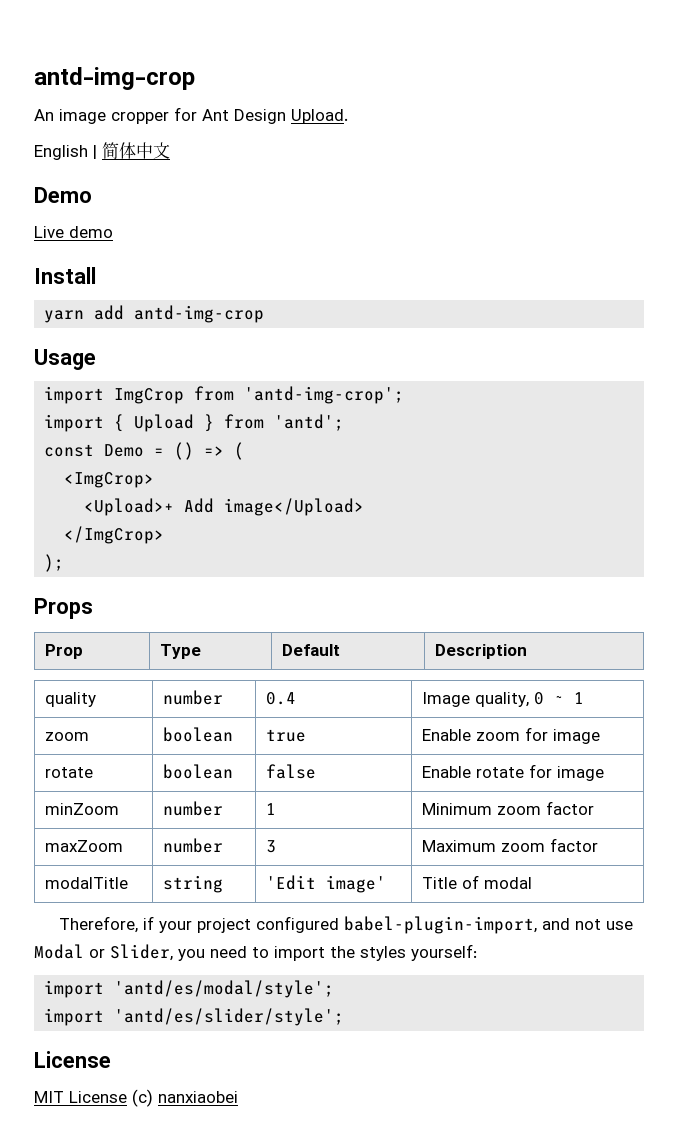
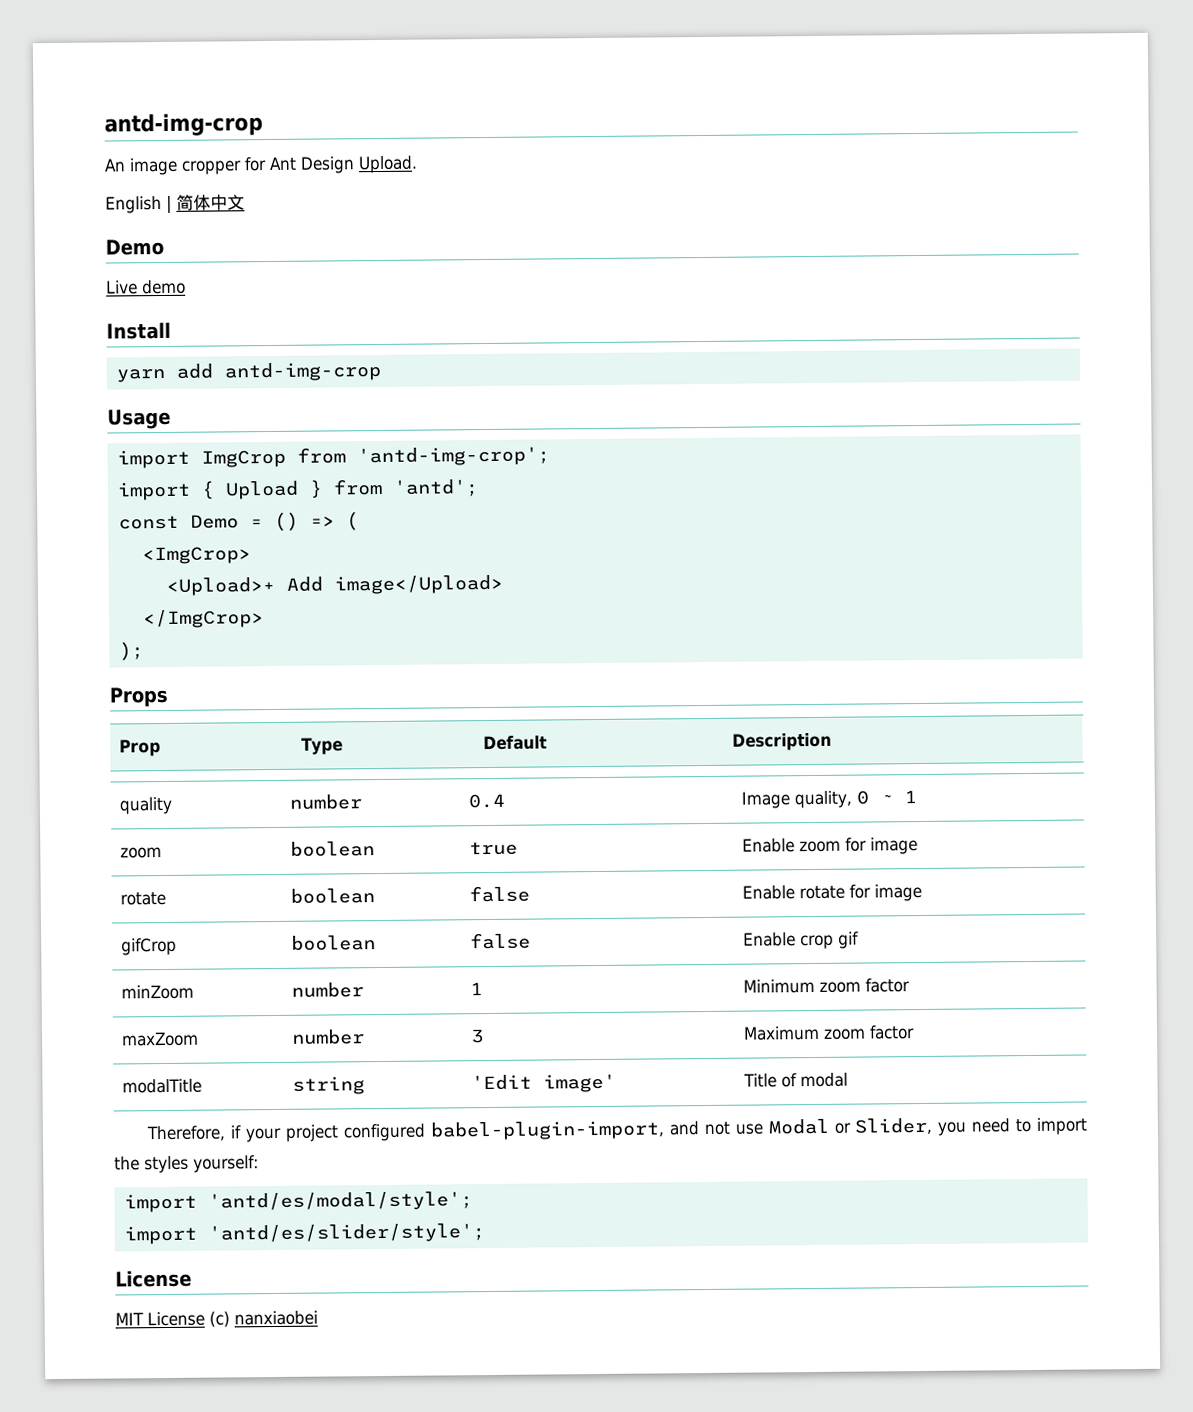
(604, 773) none -> [121,937,178,956] [291,935,377,951] [470,932,532,950] [743,931,860,950] // gifCrop | boolean | false | Enable crop gif

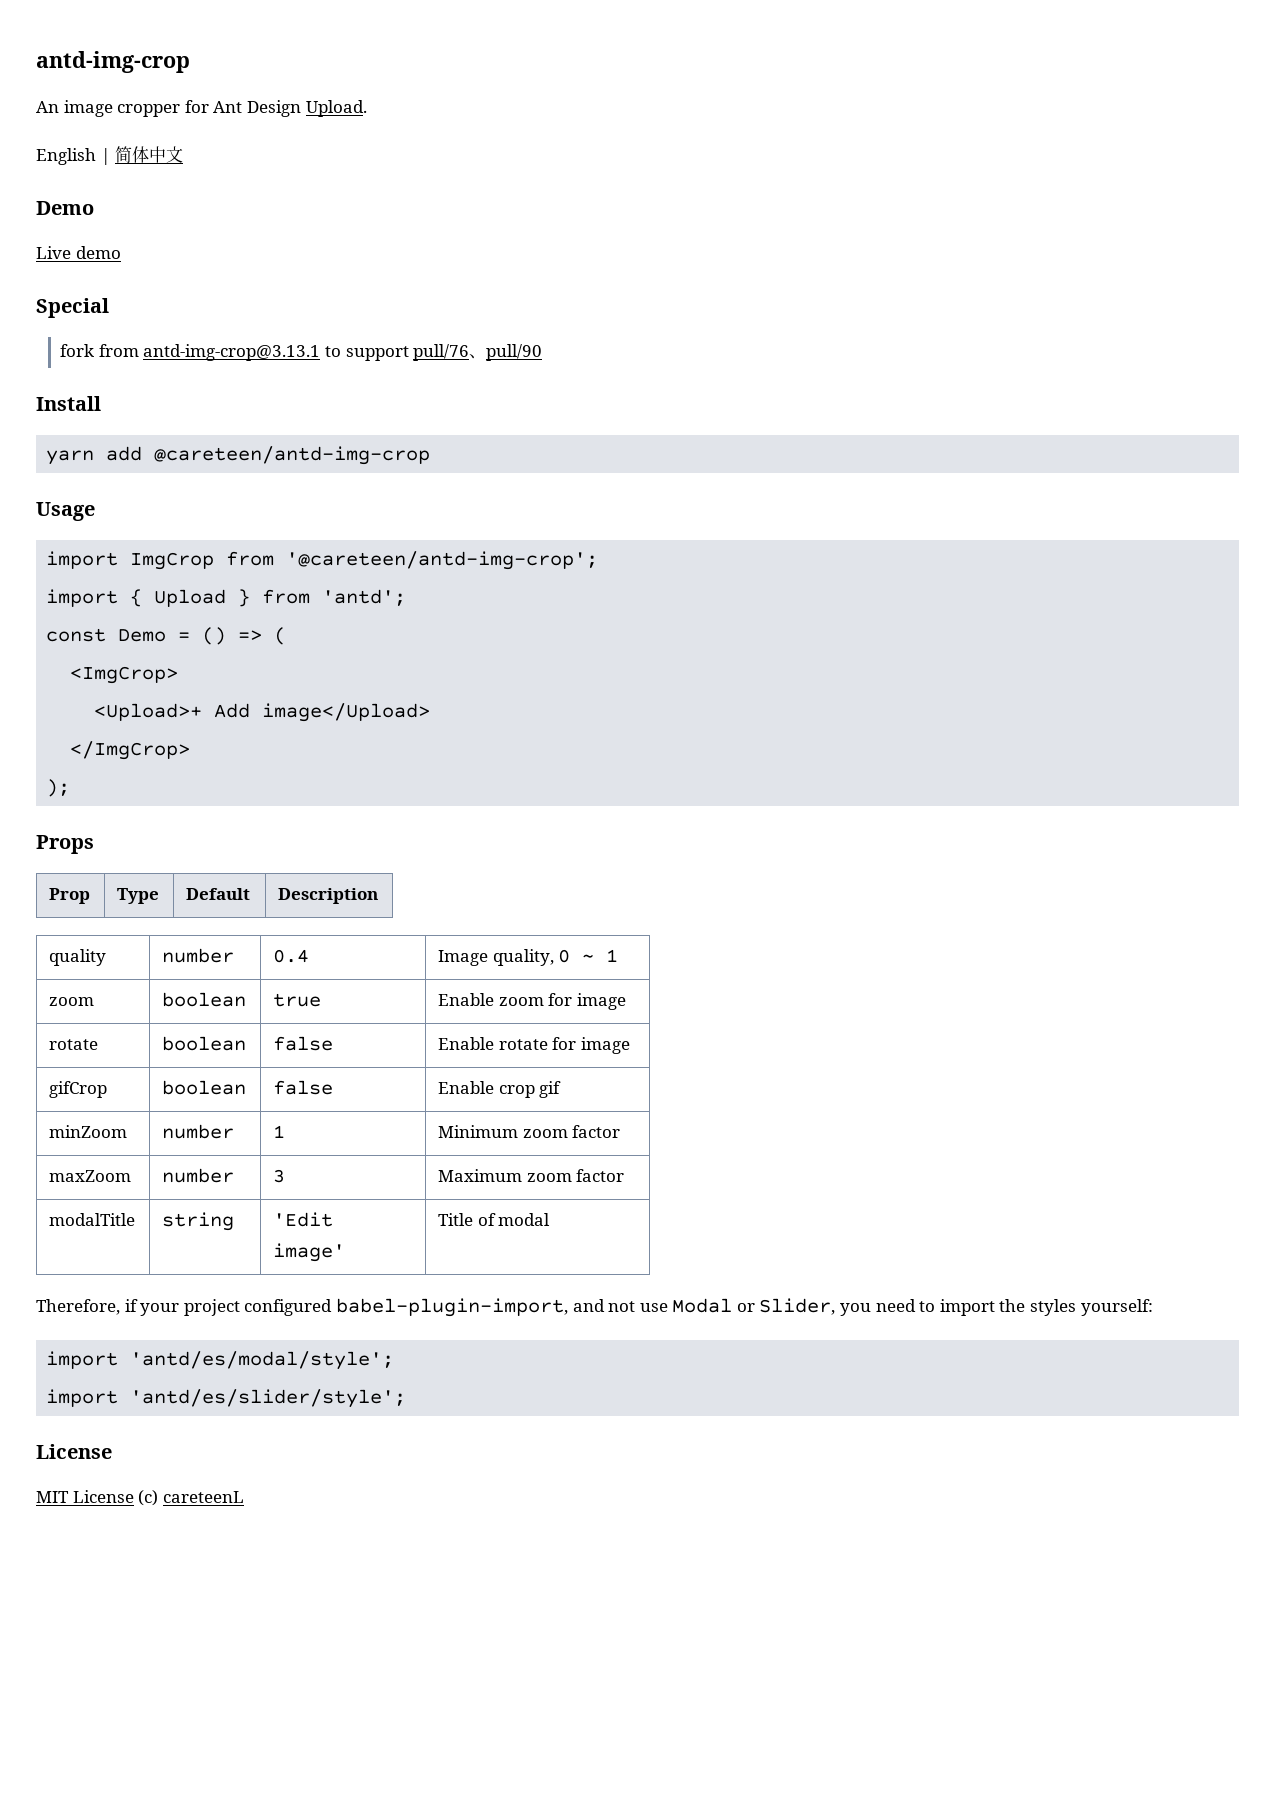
(186, 287) none -> [36,298,109,318] [60,344,543,361] // Special // fork from antd-img-crop@3.13.1 to support pull/76、pull/90
[224,361,382,382] antd-img-crop -> [154,446,431,465] @careteen/antd-img-crop
[357,446,551,467] 'antd-img-crop'; -> [286,551,599,570] '@careteen/antd-img-crop';
[234,1310,318,1326] nanxiaobei -> [162,1491,244,1503] careteenL

